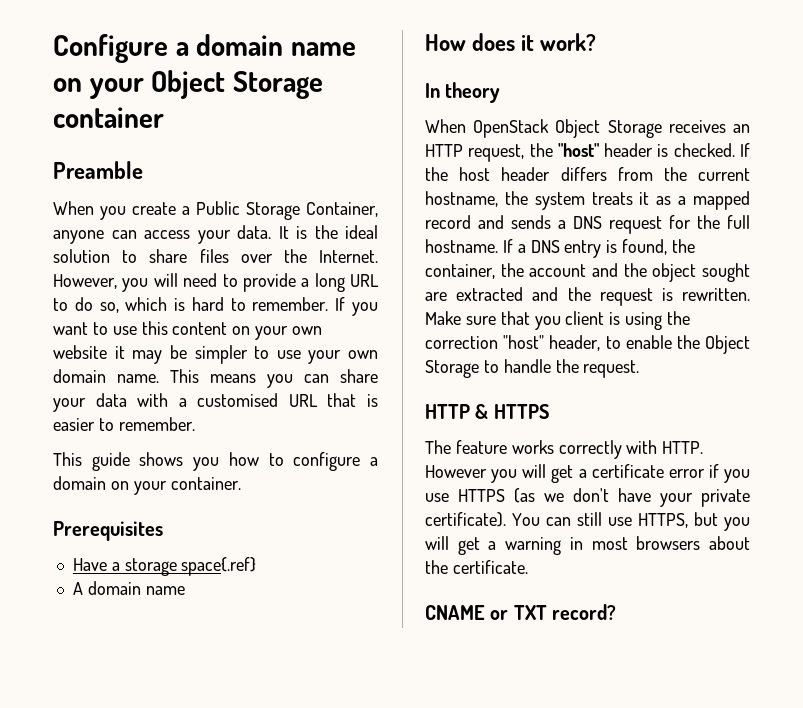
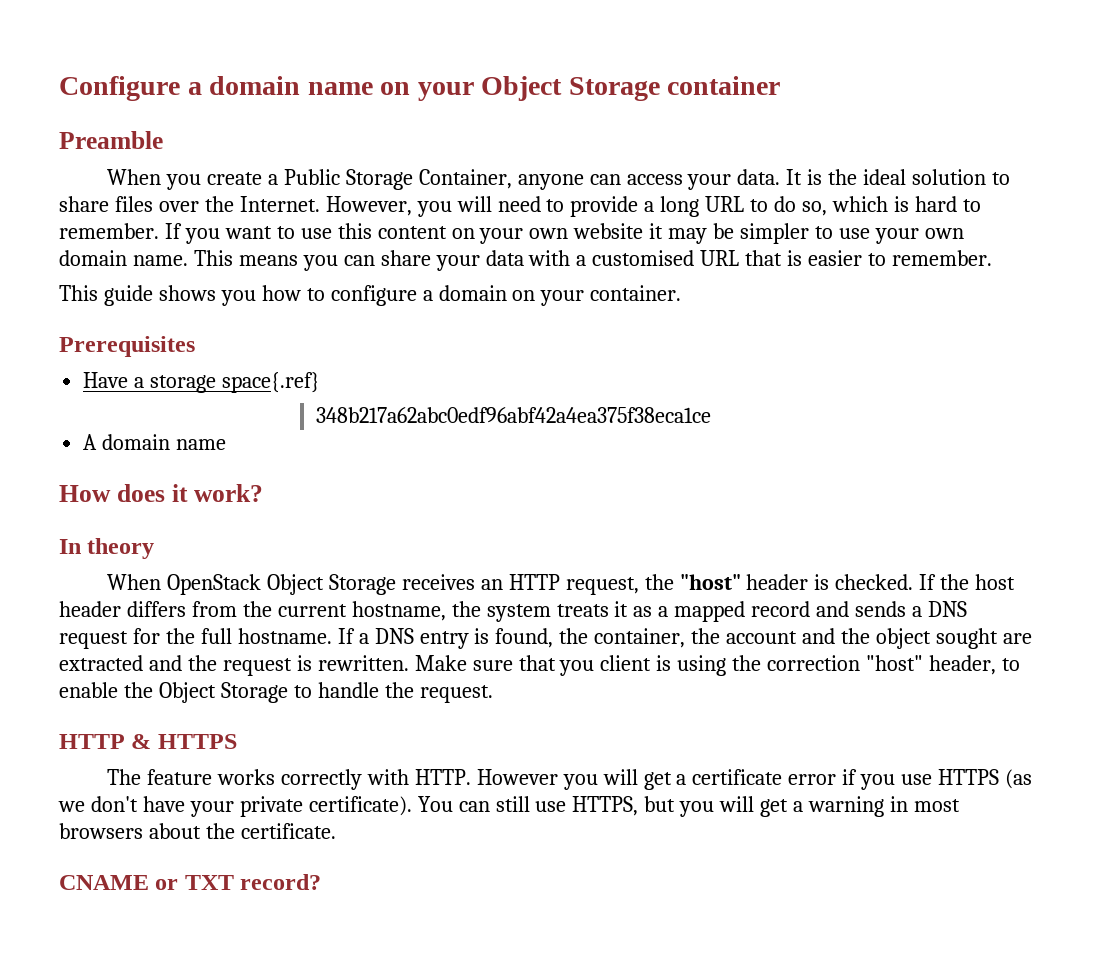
(257, 566) none -> [315,407,711,423] // 348b217a62abc0edf96abf42a4ea375f38eca1ce

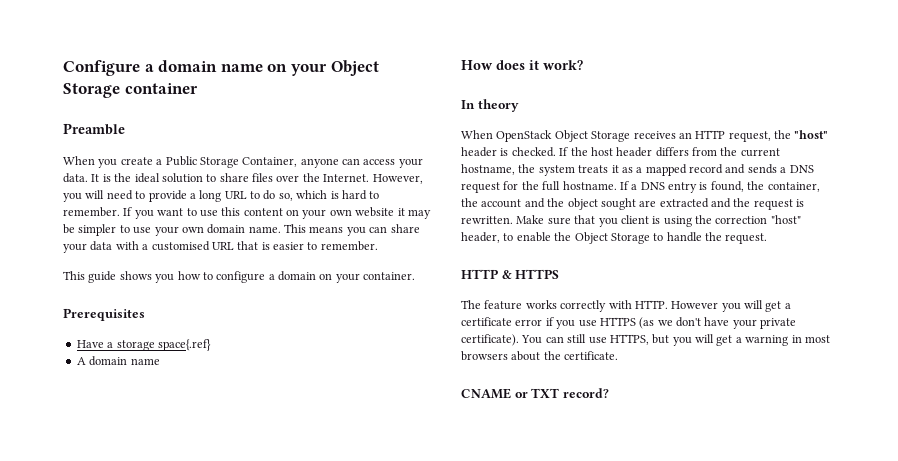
[315,407,711,423] // 348b217a62abc0edf96abf42a4ea375f38eca1ce -> (211, 345) none

